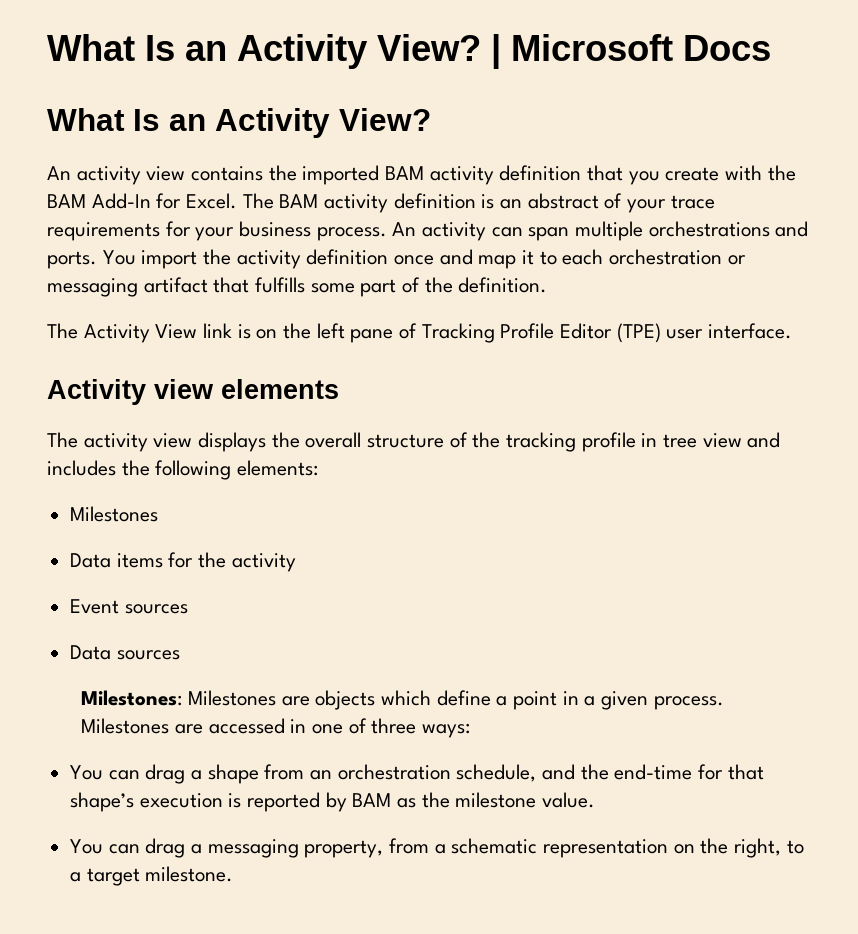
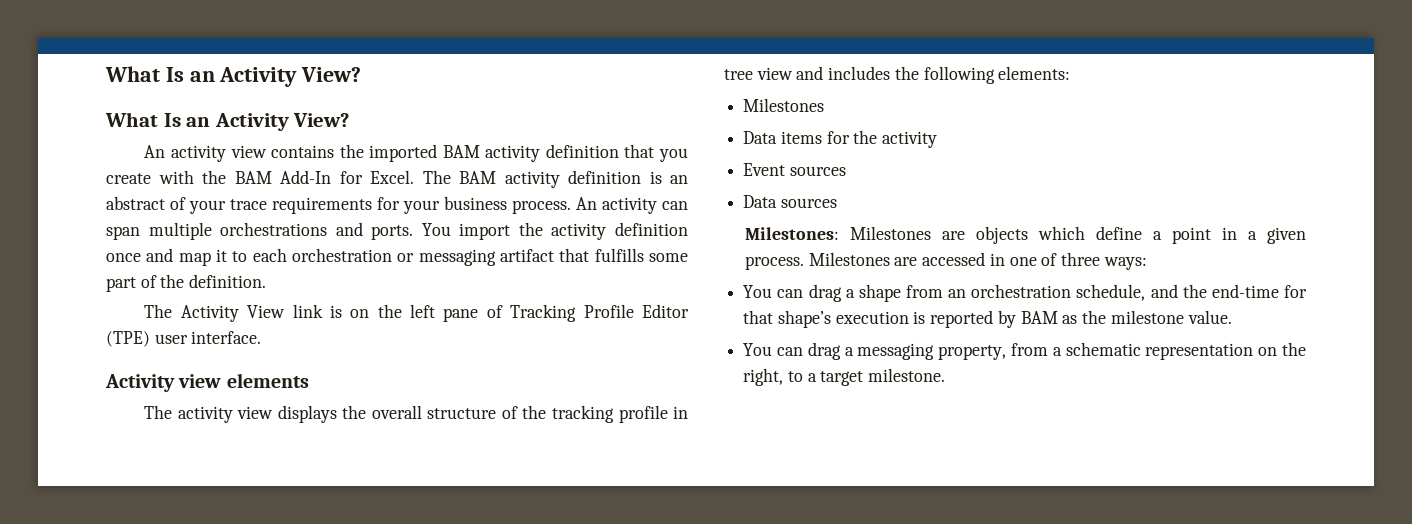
[47,34,771,69] What Is an Activity View? | Microsoft Docs -> [105,66,362,87] What Is an Activity View?

